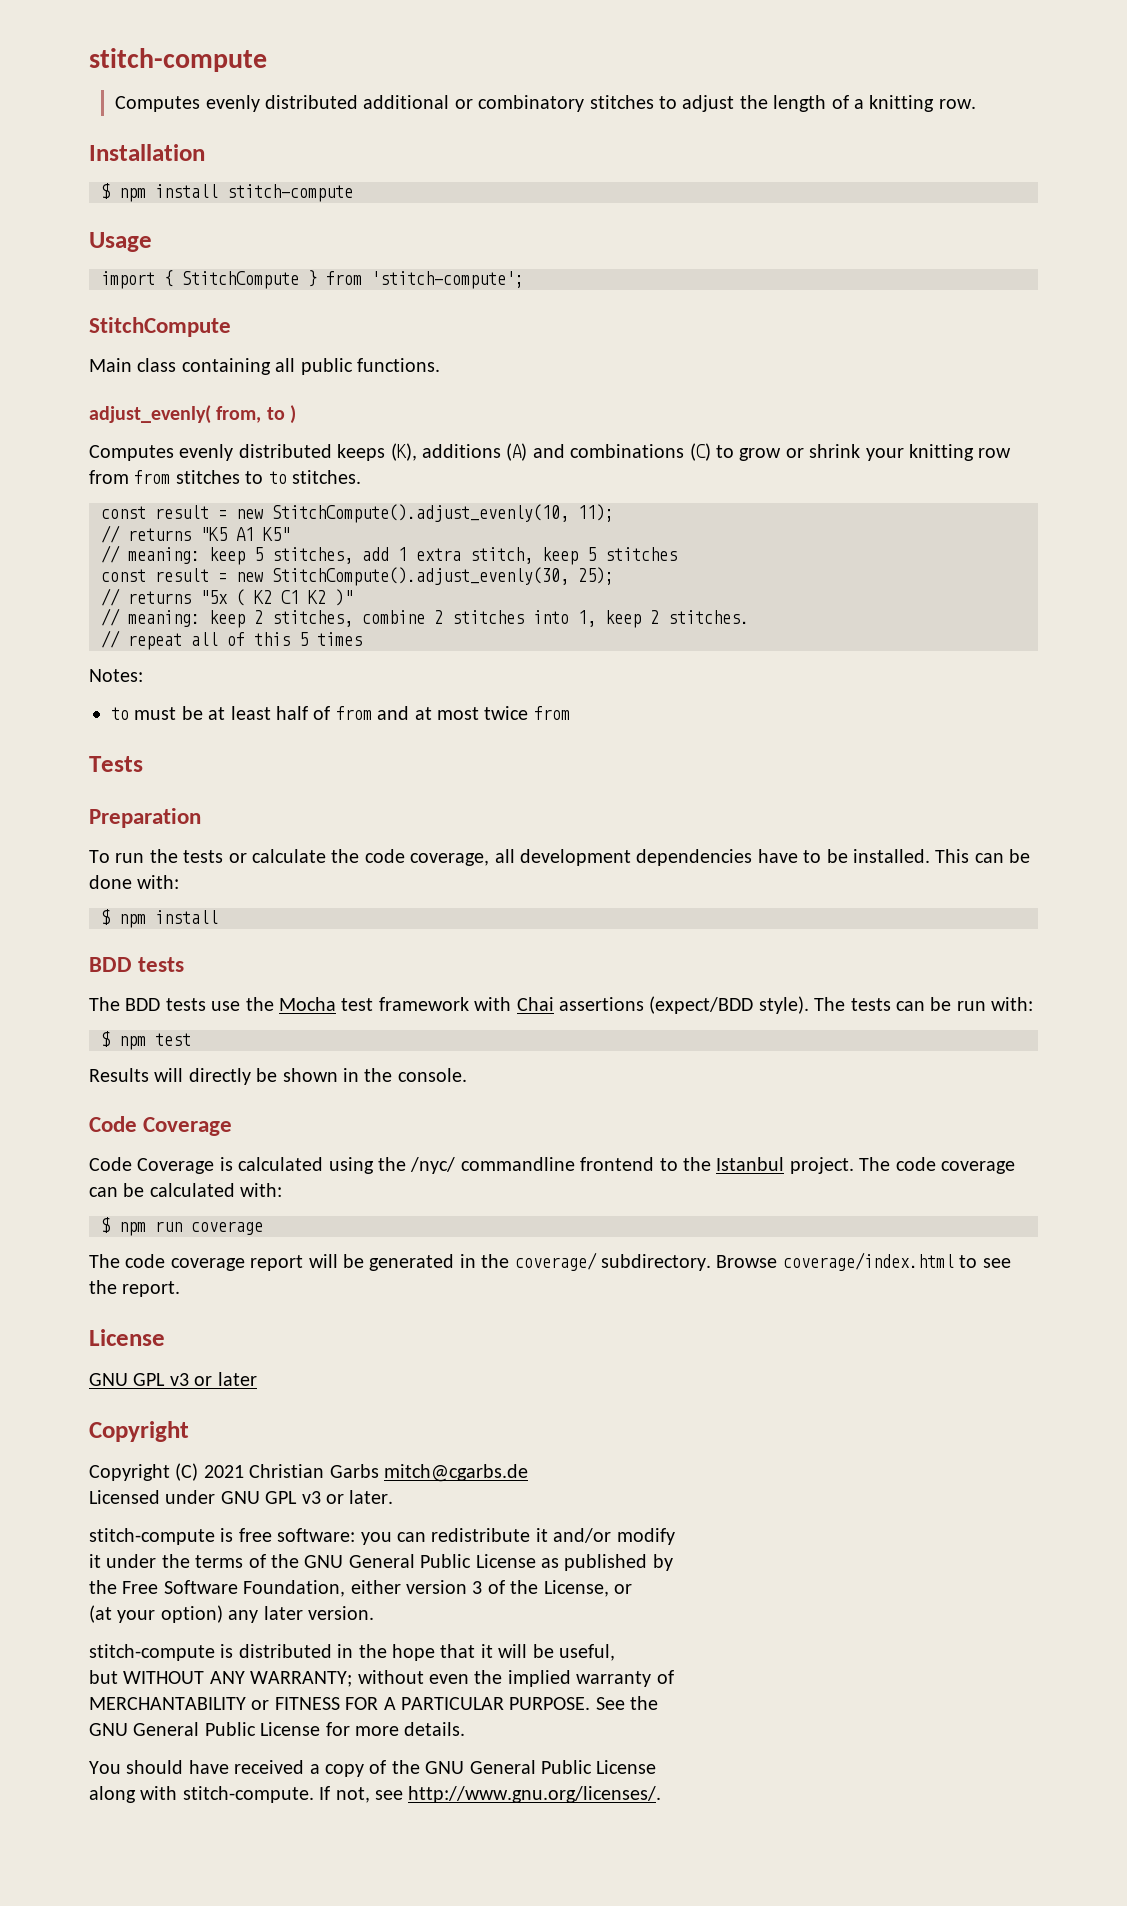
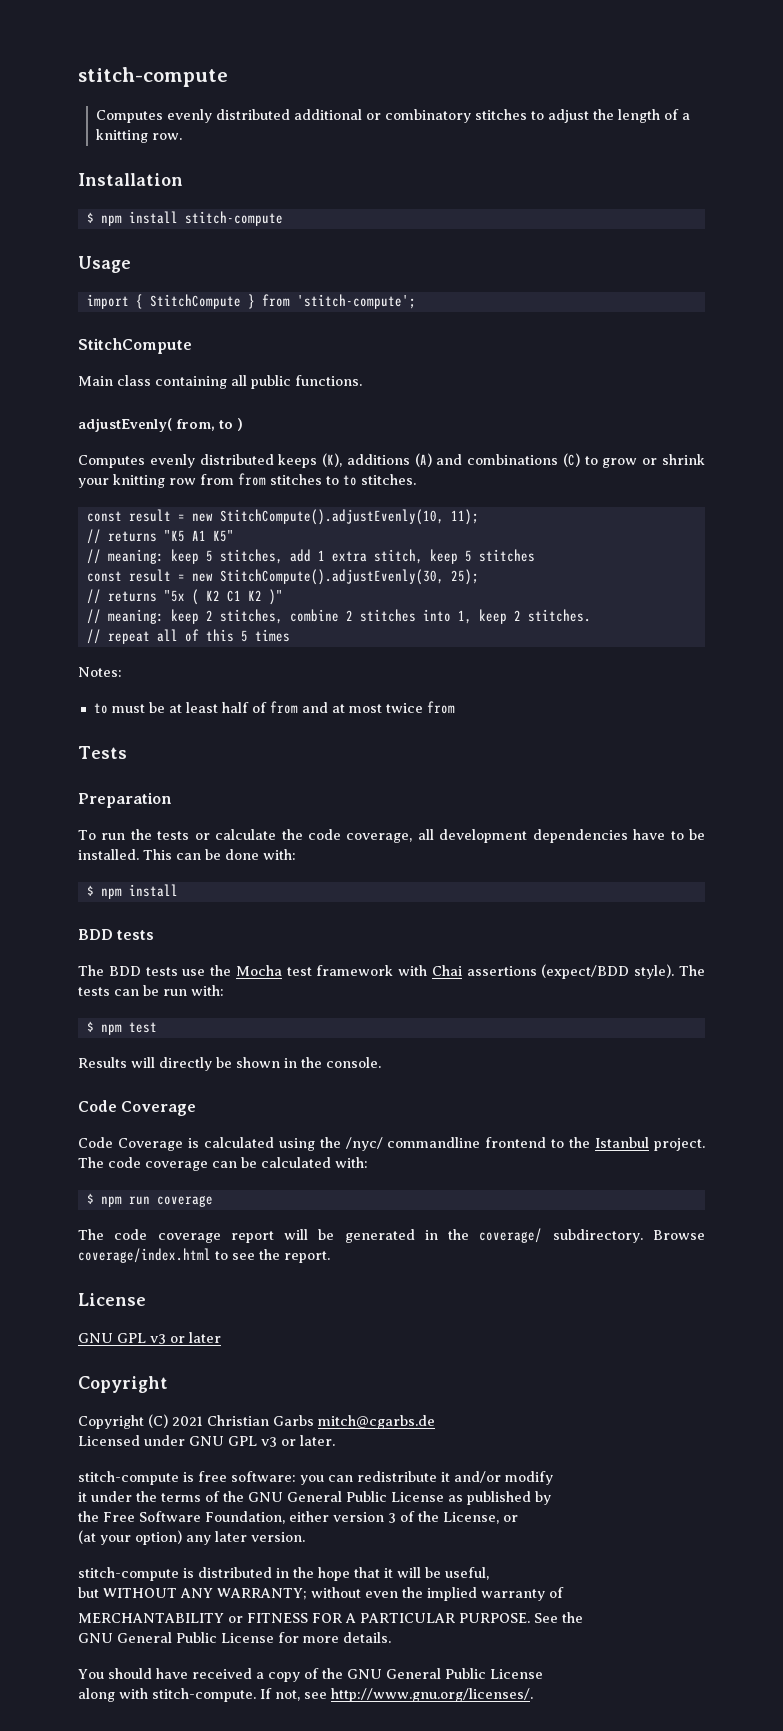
[89,405,211,424] adjust_evenly( -> [78,418,172,432] adjustEvenly(
[272,504,569,523] StitchCompute().adjust_evenly(10, -> [219,509,444,525] StitchCompute().adjustEvenly(10,
[272,567,569,586] StitchCompute().adjust_evenly(30, -> [219,569,444,585] StitchCompute().adjustEvenly(30,

